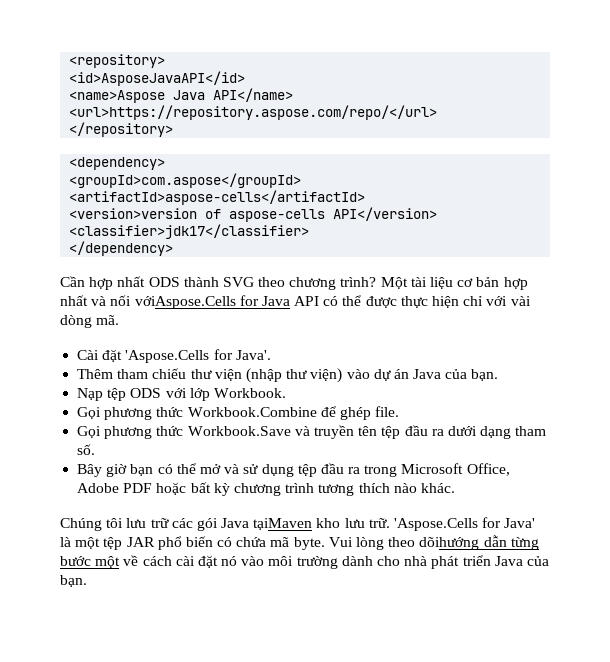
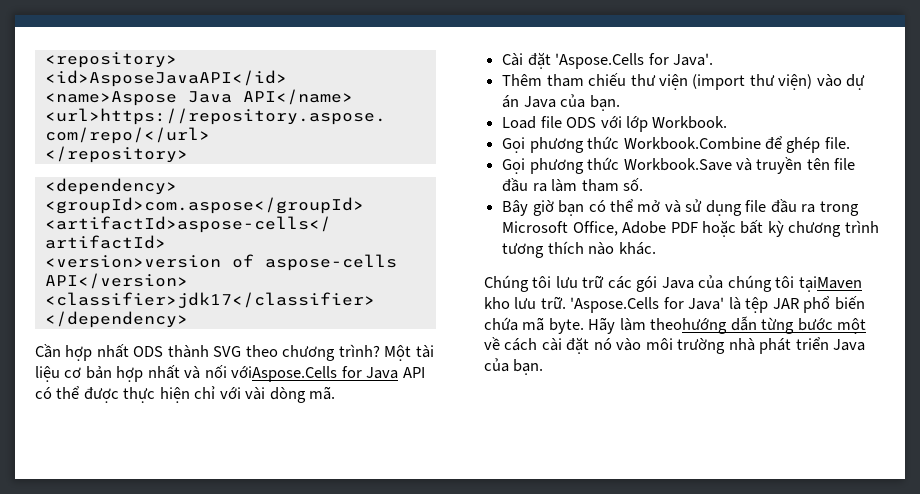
[245,368,282,383] (nhập -> [692,74,746,90] (import
[77,388,127,401] Nạp tệp -> [502,116,562,129] Load file
[381,425,512,439] tệp đầu ra dưới dạng -> [834,158,856,170] [502,178,578,192] file đầu ra làm
[297,464,317,477] tệp -> [745,200,767,212] file
(250, 523) none -> [698,275,795,292] của chúng tôi
[75,537,101,549] một -> (741, 303) none
[217,537,233,547] có -> (865, 303) none
[328,537,480,550] Vui lòng theo dõihướng -> [588,317,728,334] Hãy làm theohướng
[341,556,401,566] dành cho -> (726, 346) none

